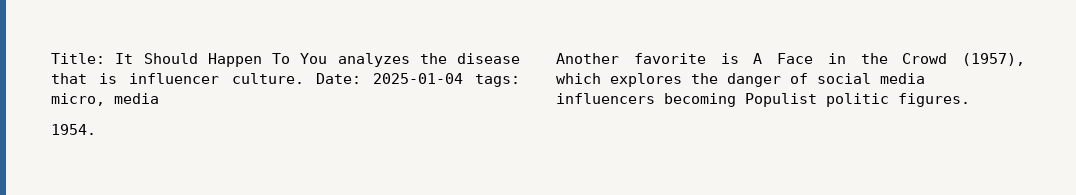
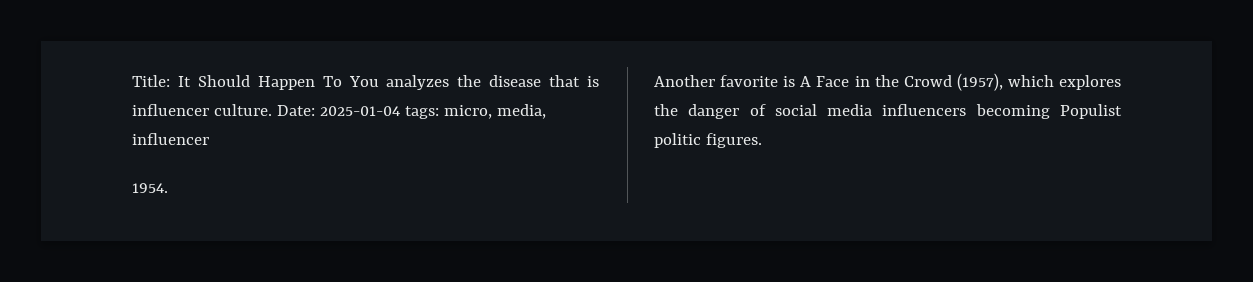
[114,93,159,104] media -> [496,104,546,119] [132,133,209,145] media, influencer

